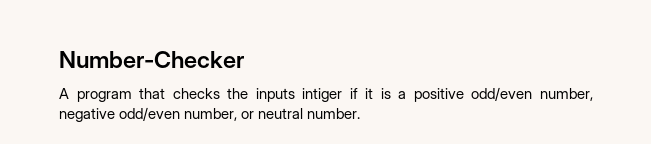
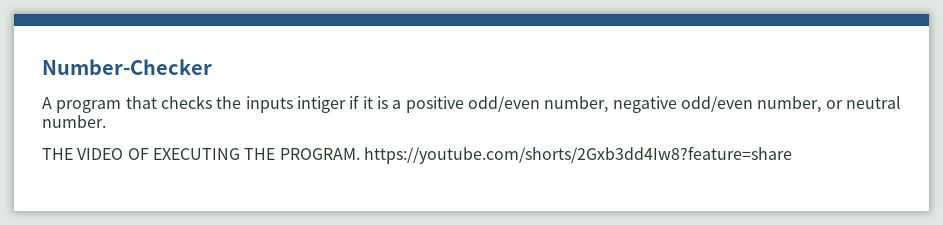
(361, 113) none -> [42,146,792,164] // THE VIDEO OF EXECUTING THE PROGRAM. https://youtube.com/shorts/2Gxb3dd4Iw8?feature=share

